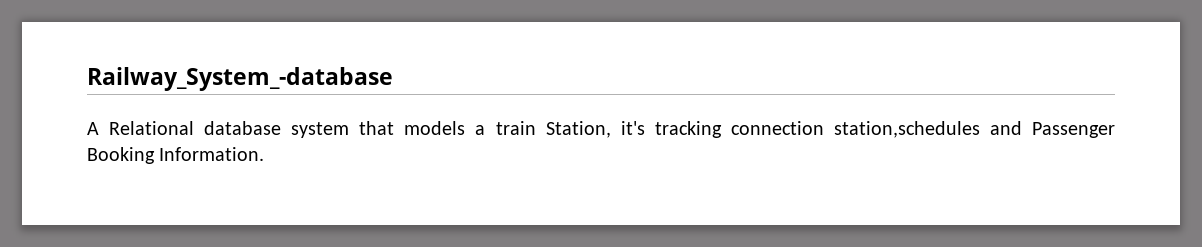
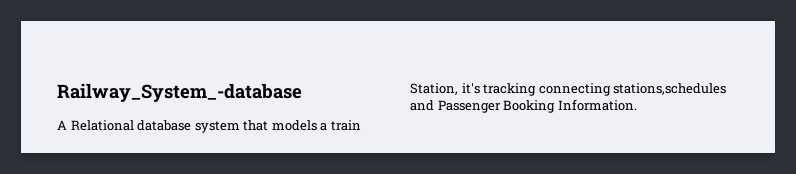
[730,121,980,138] connection station,schedules -> [538,83,727,96] connecting stations,schedules

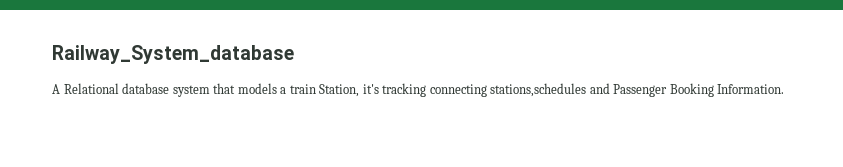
[57,83,302,102] Railway_System_-database -> [52,45,294,64] Railway_System_database

